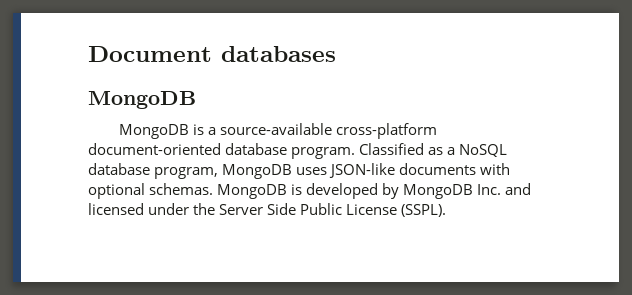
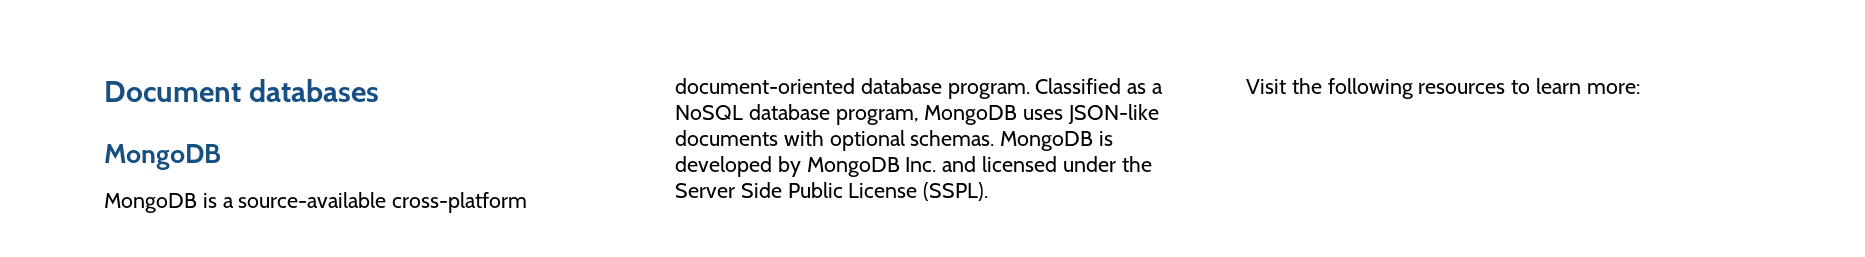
(447, 210) none -> [1246,78,1640,99] // Visit the following resources to learn more:

